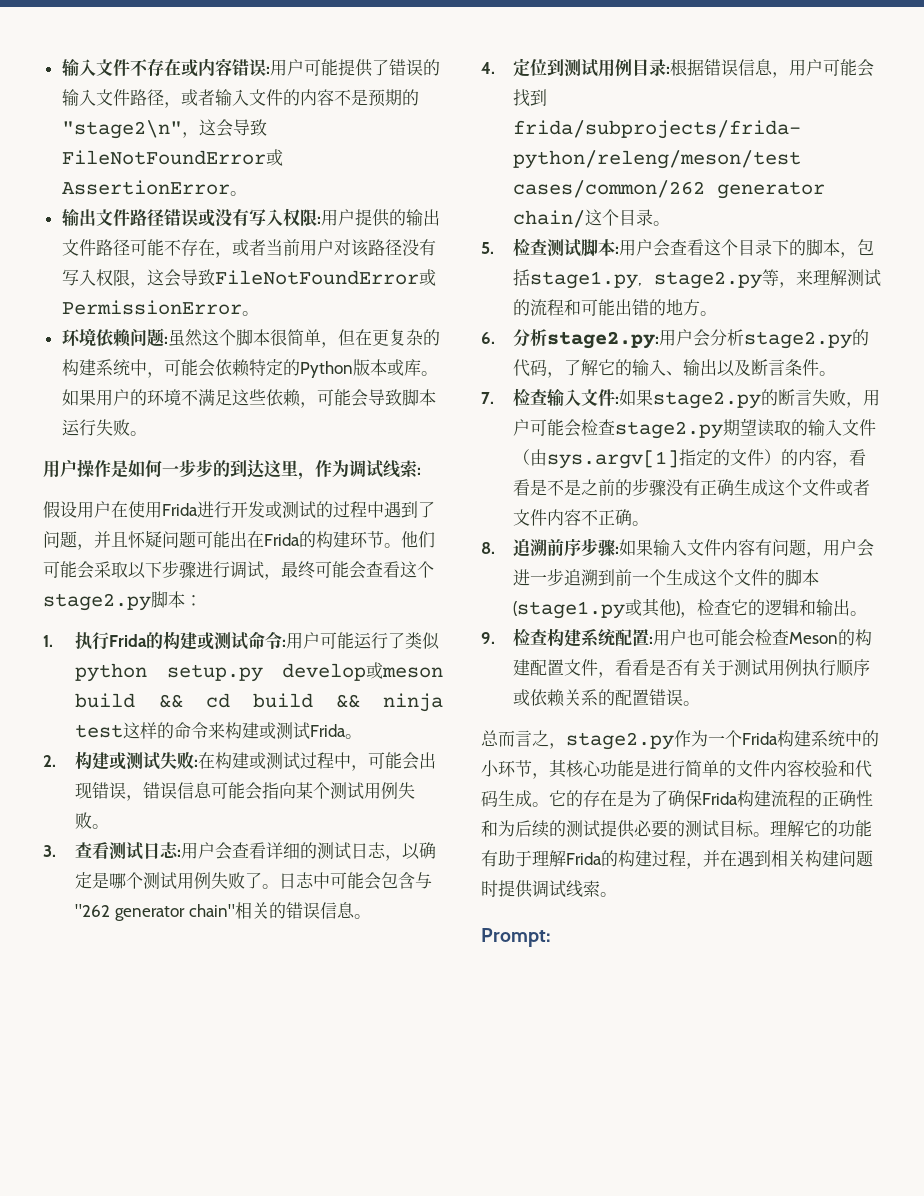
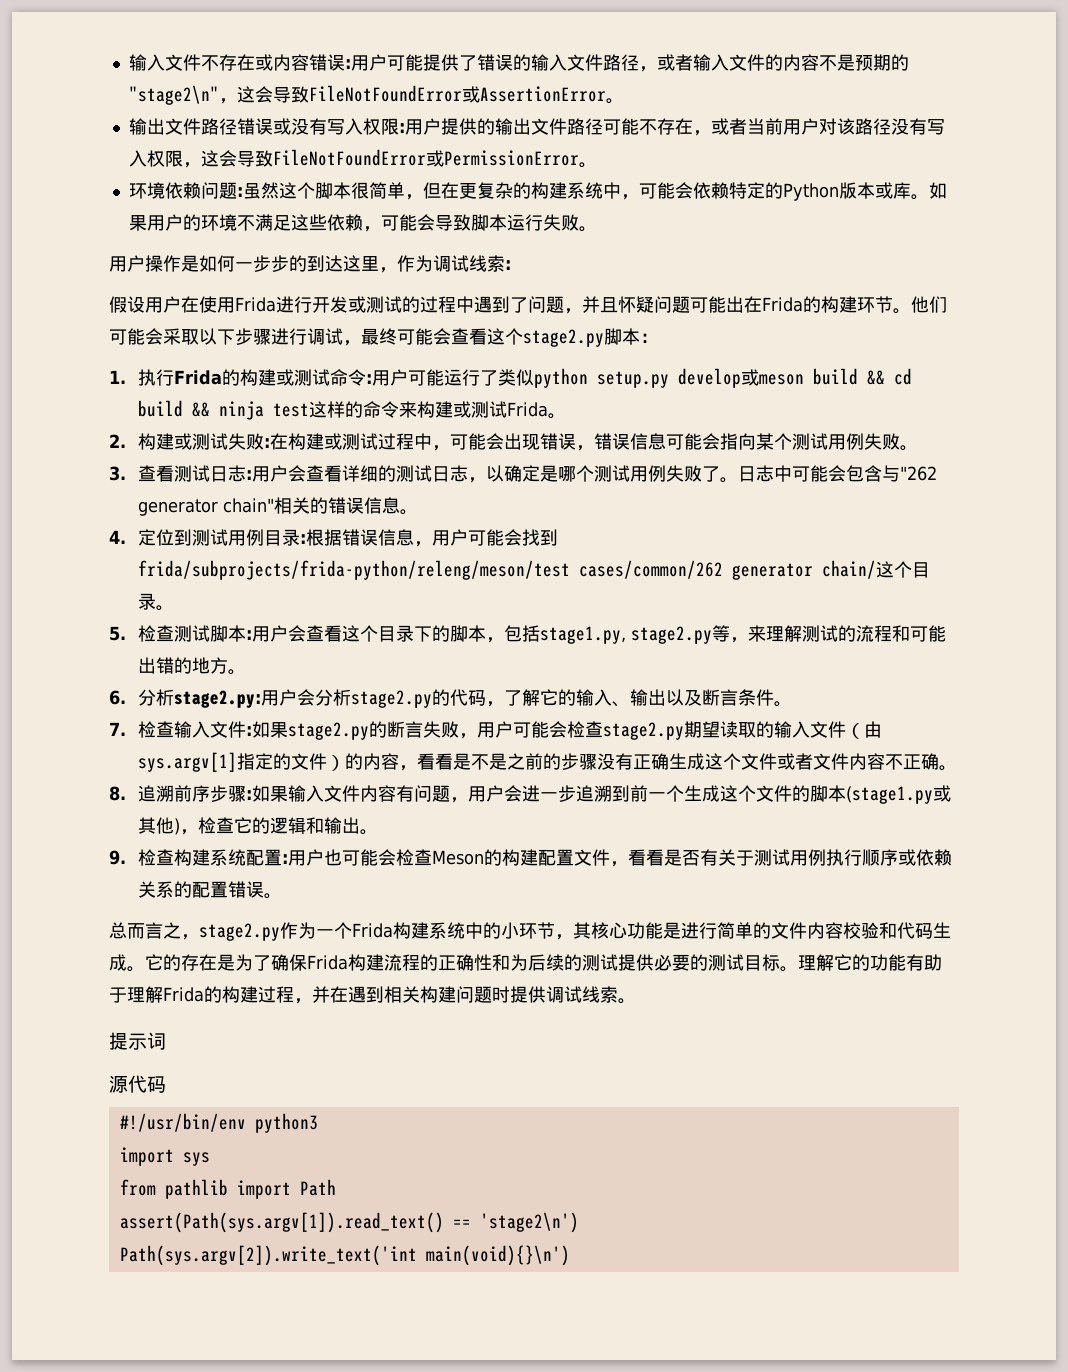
[481,928,551,947] Prompt: -> [109,1032,166,1050] [109,1075,166,1093] [119,1113,318,1133] [119,1147,210,1166] [119,1179,336,1199] [119,1212,579,1233] [119,1245,570,1266] 提示词 // 源代码 // #!/usr/bin/env python3 // import sys // from pathlib import Path // assert(Path(sys.argv[1]).read_text() == 'stage2\n') // Path(sys.argv[2]).write_text('int main(void){}\n')

